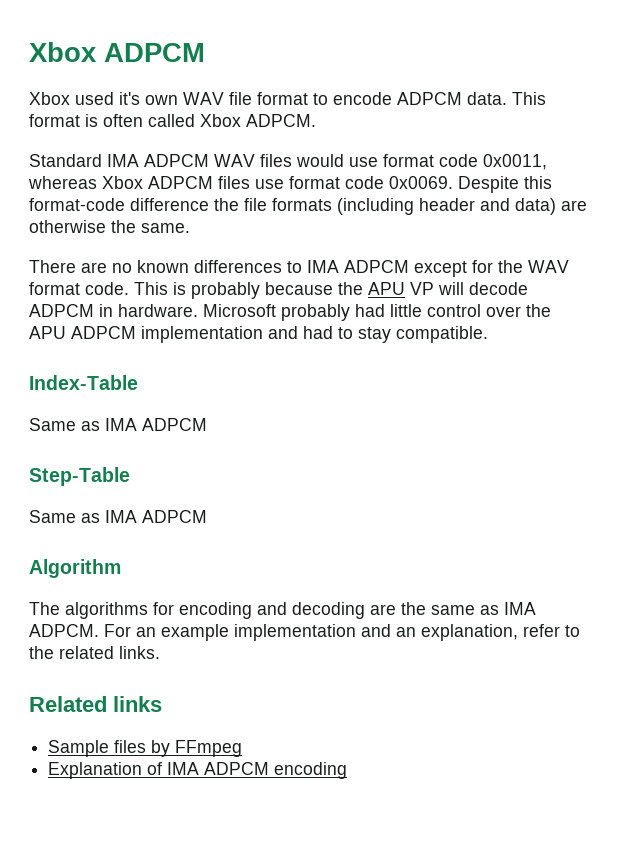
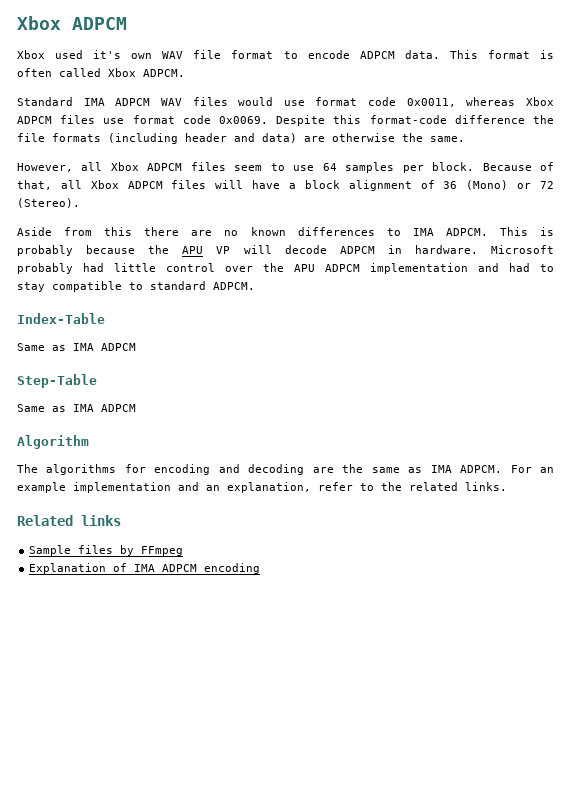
[29,260,76,273] There -> [17,162,554,173] [17,180,554,191] [17,198,80,208] [17,227,180,236] However, all Xbox ADPCM files seem to use 64 samples per block. Because of that, all Xbox ADPCM files will have a block alignment of 36 (Mono) or 72 (Stereo). // Aside from this there
[344,260,569,277] [29,282,129,295] ADPCM except for the WAV format code. -> [445,228,488,236] ADPCM.
[396,326,488,343] compatible. -> [52,281,255,292] compatible to standard ADPCM.

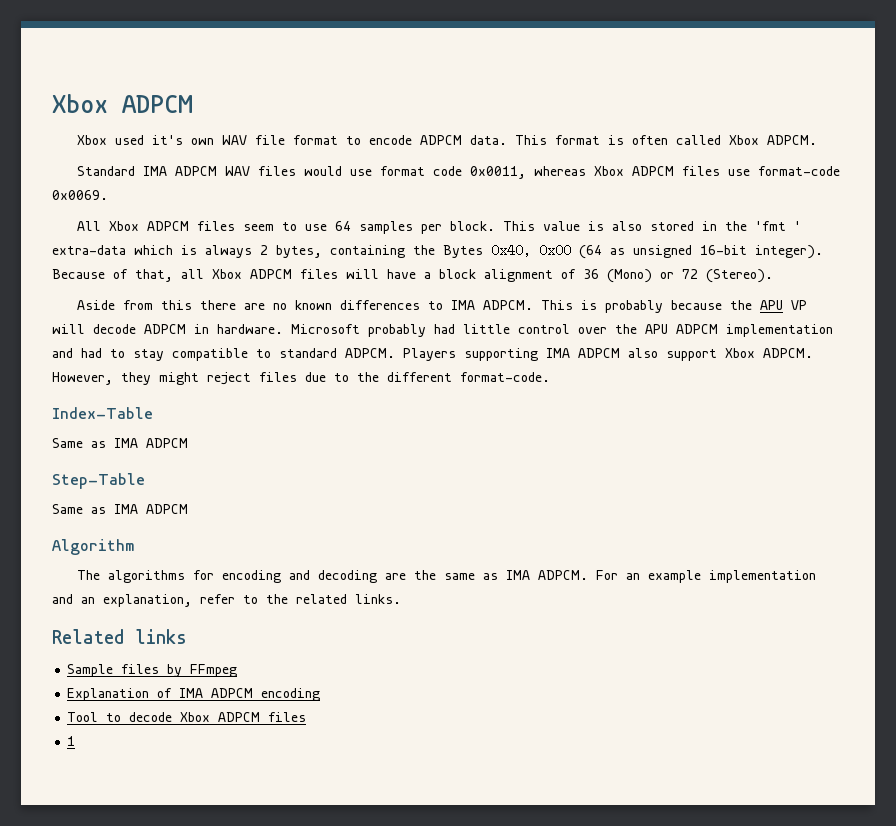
[132,115,211,124] format code -> [757,166,840,176] format-code
[276,115,554,126] [17,133,465,144] [17,162,103,172] Despite this format-code difference the file formats (including header and data) are otherwise the same. // However, all -> [76,221,101,231] // All
(475, 166) none -> [502,221,801,231] [52,244,823,259] This value is also stored in the 'fmt ' extra-data which is always 2 bytes, containing the Bytes 0x40, 0x00 (64 as unsigned 16-bit integer).
(255, 286) none -> [403,348,813,361] [52,372,550,385] Players supporting IMA ADPCM also support Xbox ADPCM. However, they might reject files due to the different format-code.
(261, 568) none -> [67,712,307,722] [67,736,76,746] // Tool to decode Xbox ADPCM files // 1

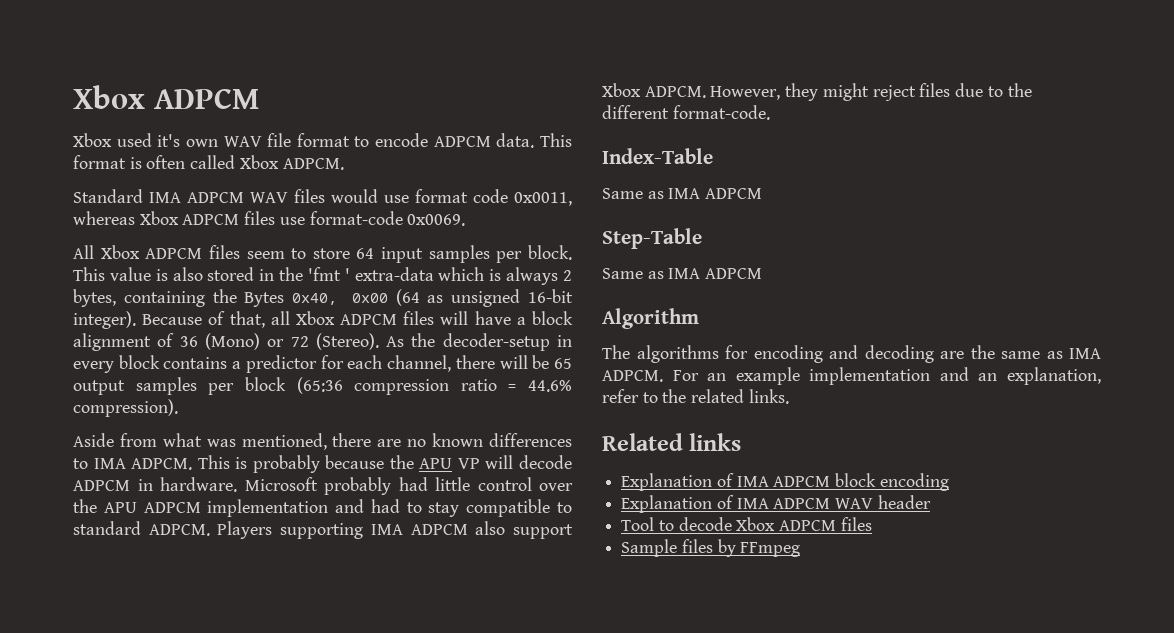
[304,221,351,231] use 64 -> [312,247,424,263] store 64 input
(773, 276) none -> [386,333,573,351] [73,355,573,373] [73,377,572,395] [73,399,178,417] As the decoder-setup in every block contains a predictor for each channel, there will be 65 output samples per block (65:36 compression ratio = 44.6% compression).
[160,300,192,310] this -> [162,433,327,450] what was mentioned,
[67,664,238,677] [67,688,321,701] Sample files by FFmpeg // Explanation of IMA ADPCM encoding -> [621,473,949,491] [621,495,931,513] Explanation of IMA ADPCM block encoding // Explanation of IMA ADPCM WAV header
[67,736,76,746] 1 -> [621,539,801,557] Sample files by FFmpeg

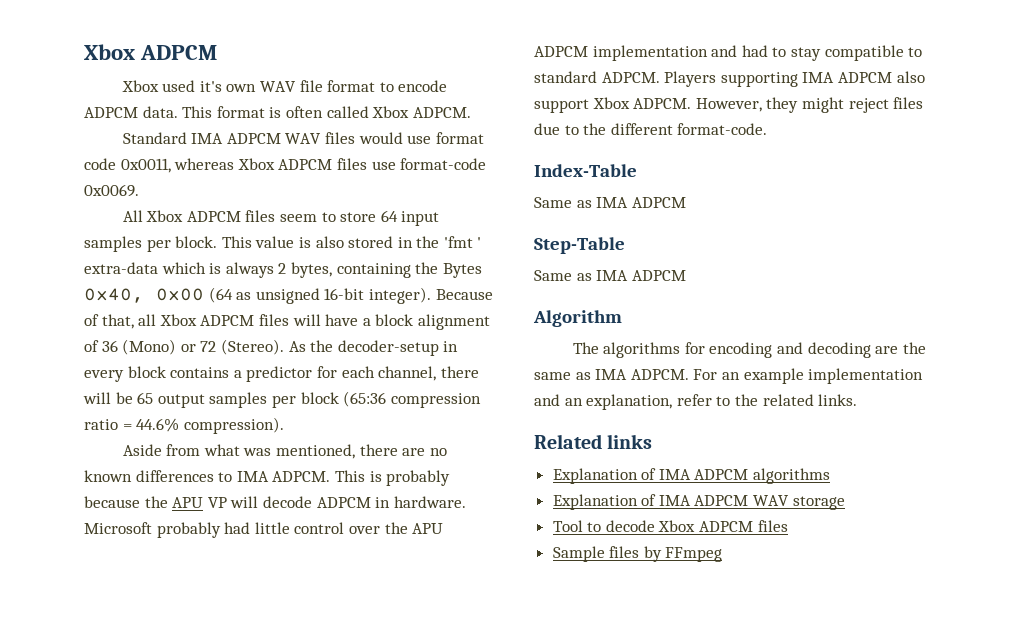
[835,473,949,491] block encoding -> [753,468,831,484] algorithms
[877,495,931,509] header -> [792,496,845,510] storage

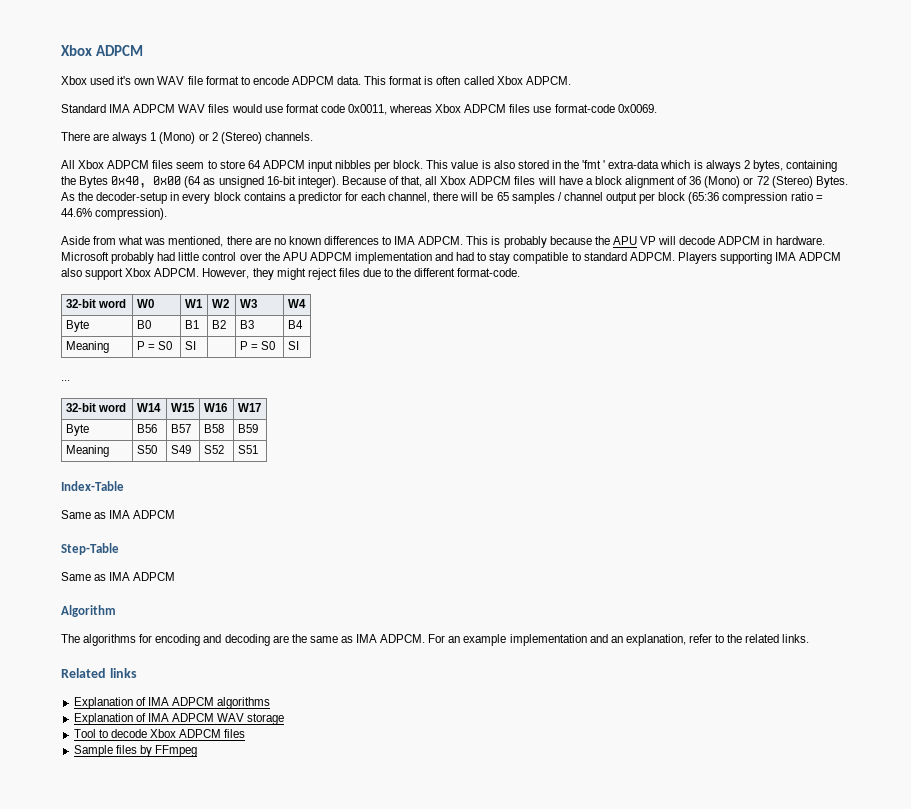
(139, 190) none -> [61,132,313,144] // There are always 1 (Mono) or 2 (Stereo) channels.
[401,211,440,226] [84,236,142,252] input samples -> [262,160,372,172] ADPCM input nibbles
[220,339,284,355] (Stereo). -> [771,176,848,188] (Stereo) Bytes.
[157,392,268,408] output samples -> [511,192,637,204] samples / channel output
(768, 129) none -> [65,299,126,308] [136,299,154,308] [184,299,203,308] [211,299,229,308] [239,299,257,308] [287,299,306,308] [65,320,89,332] [136,320,151,329] [184,320,199,329] [211,320,226,329] [239,320,254,329] [287,320,303,329] [65,341,109,353] [136,341,172,350] [184,341,196,350] [239,341,275,350] [287,341,299,350] [61,380,70,381] [65,403,126,412] [136,403,161,412] [170,403,195,412] [203,403,227,412] [237,403,261,412] [65,424,89,436] [136,424,157,433] [170,424,191,433] [203,424,224,433] [237,424,258,433] [65,445,109,457] [136,445,157,454] [170,445,191,454] [203,445,224,454] [237,445,258,454] // 32-bit word | W0 | W1 | W2 | W3 | W4 // Byte | B0 | B1 | B2 | B3 | B4 // Meaning | P = S0 | SI | | P = S0 | SI // ... // 32-bit word | W14 | W15 | W16 | W17 // Byte | B56 | B57 | B58 | B59 // Meaning | S50 | S49 | S52 | S51

